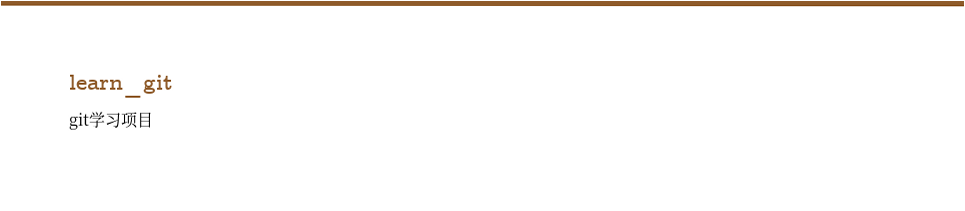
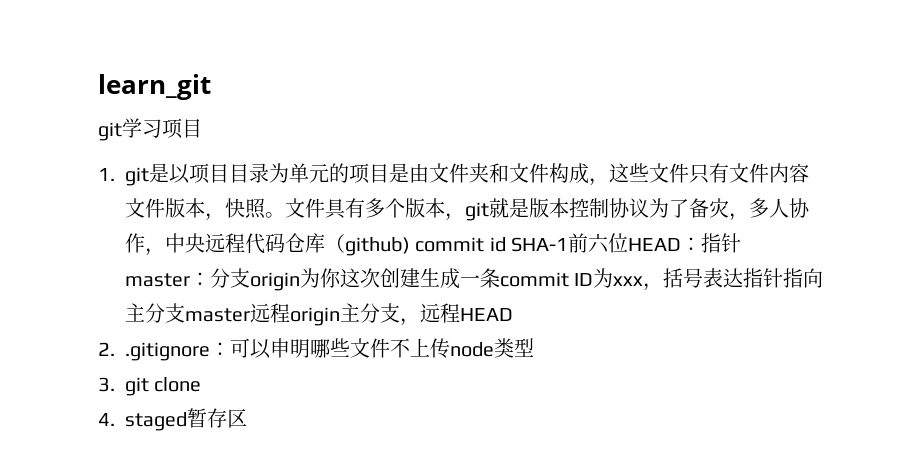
(153, 119) none -> [98,163,809,186] [125,198,810,221] [125,233,742,256] [125,268,824,291] [125,303,513,326] [98,338,534,361] [98,377,202,396] [98,408,247,431] // 1. git是以项目目录为单元的项目是由文件夹和文件构成，这些文件只有文件内容文件版本，快照。文件具有多个版本，git就是版本控制协议为了备灾，多人协作，中央远程代码仓库（github) commit id SHA-1前六位HEAD：指针master：分支origin为你这次创建生成一条commit ID为xxx，括号表达指针指向主分支master远程origin主分支，远程HEAD // 2. .gitignore：可以申明哪些文件不上传node类型 // 3. git clone // 4. staged暂存区

